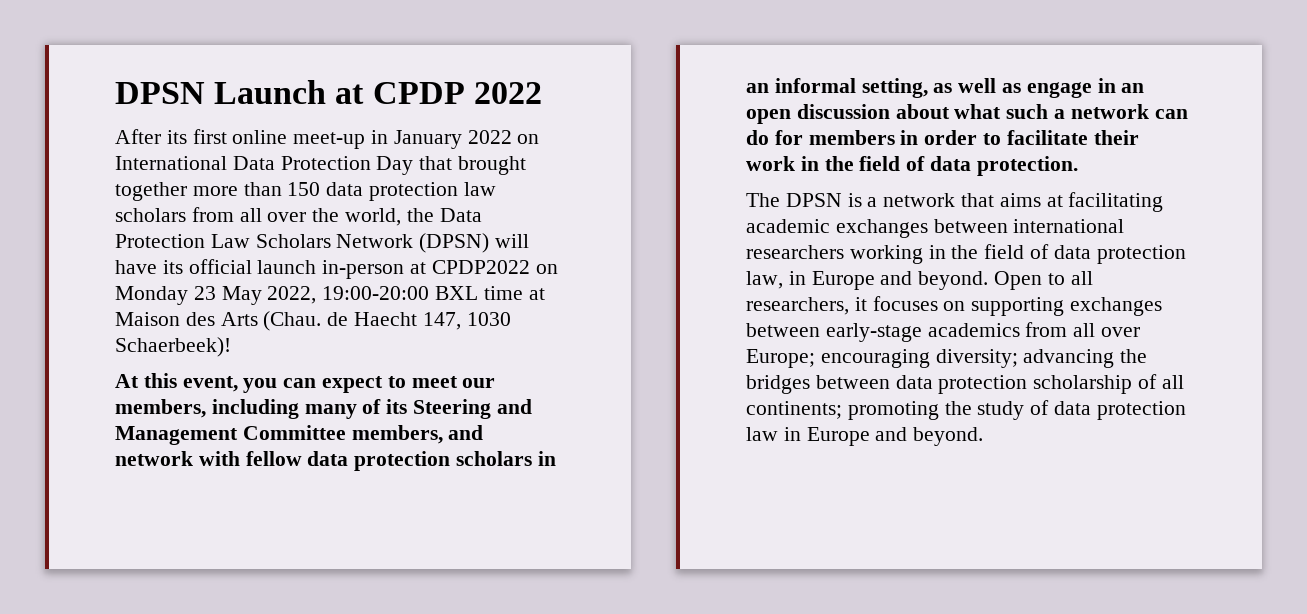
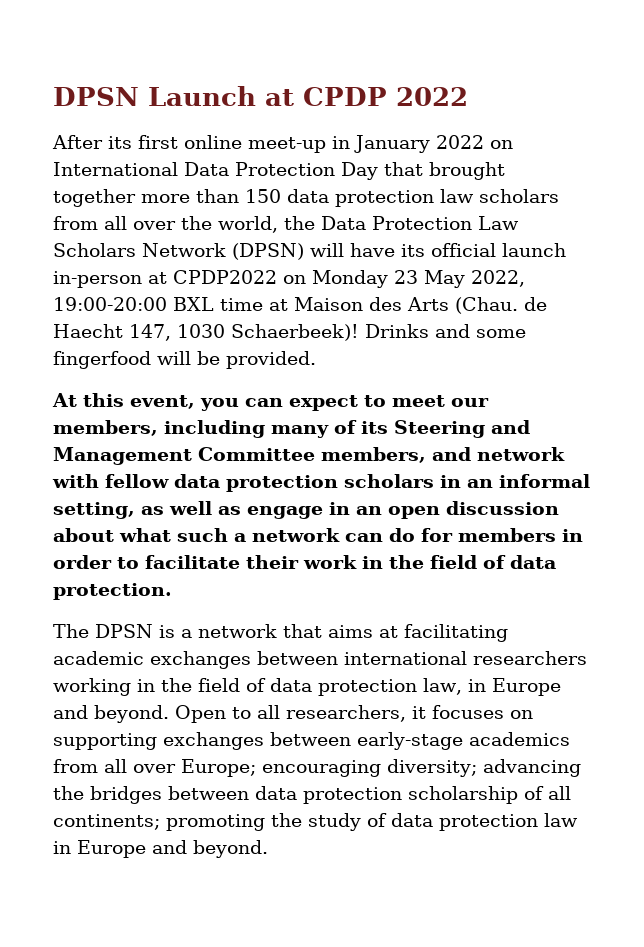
(231, 347) none -> [365,324,526,338] [53,351,316,369] Drinks and some fingerfood will be provided.

